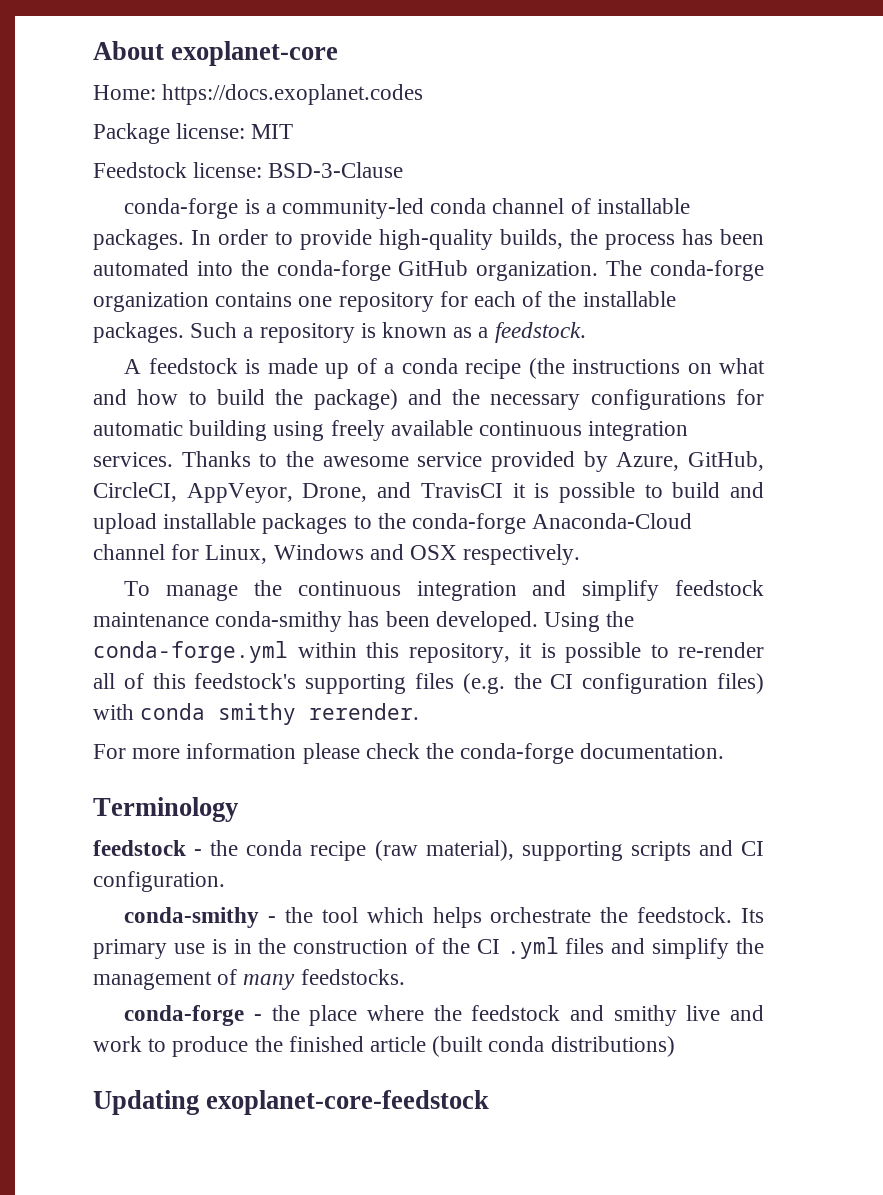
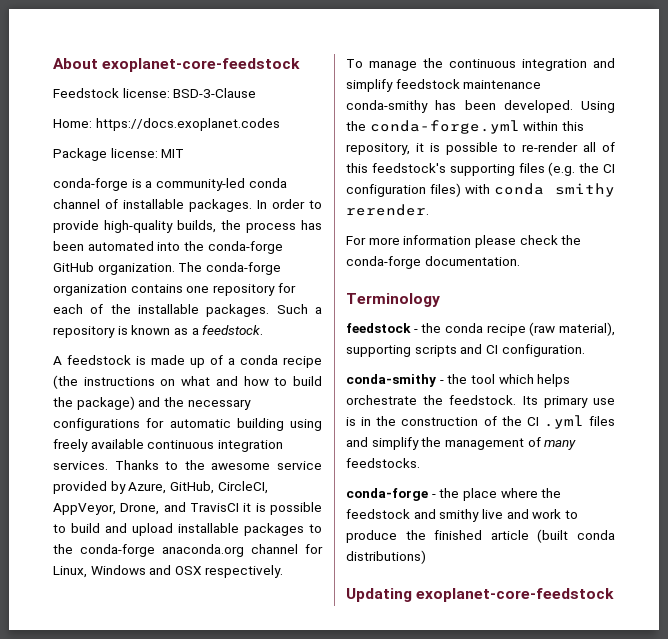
[171,41,339,66] exoplanet-core -> [102,58,301,72] [53,88,257,98] exoplanet-core-feedstock // Feedstock license: BSD-3-Clause
[93,162,404,178] // Feedstock license: BSD-3-Clause -> (185, 153) none
[532,513,693,529] Anaconda-Cloud -> [162,544,244,557] anaconda.org

